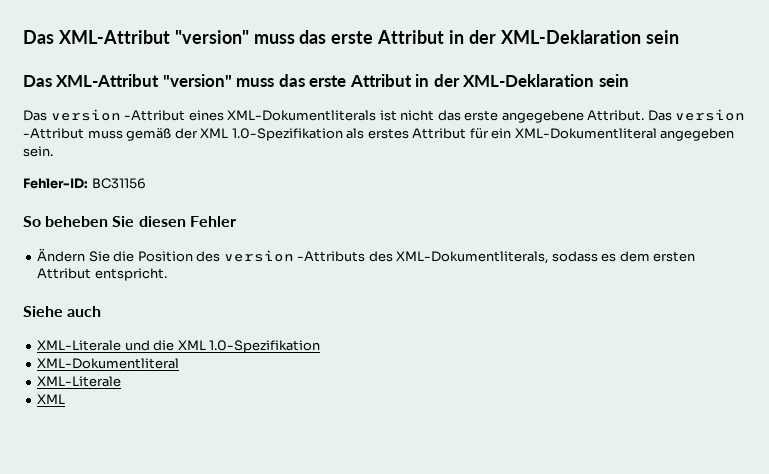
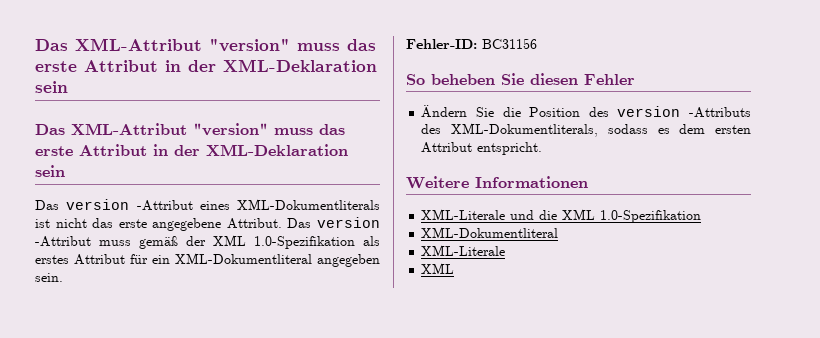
[23,306,102,317] Siehe auch -> [406,176,588,189] Weitere Informationen

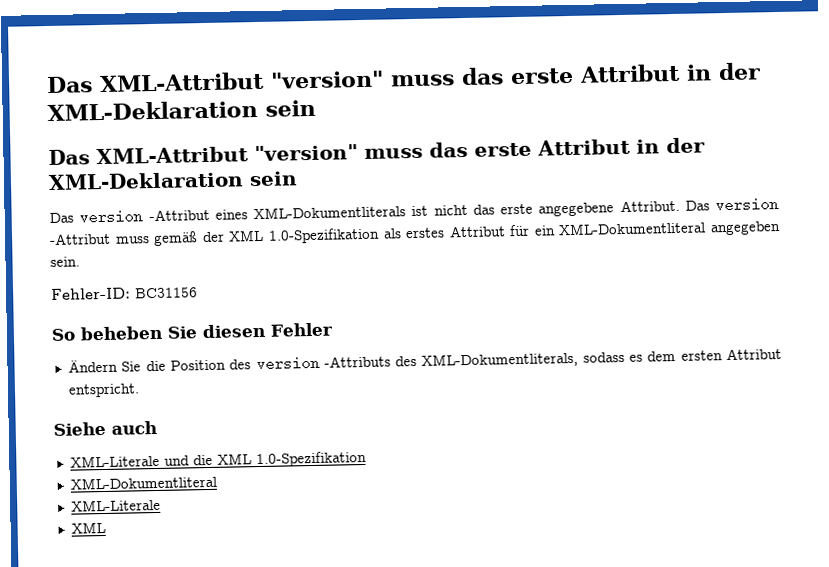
[406,176,588,189] Weitere Informationen -> [53,420,157,436] Siehe auch

